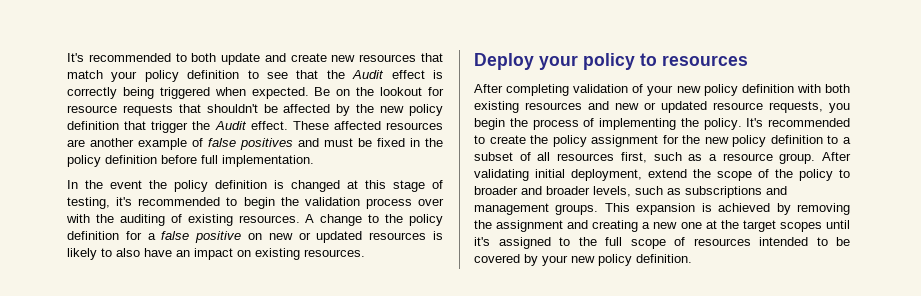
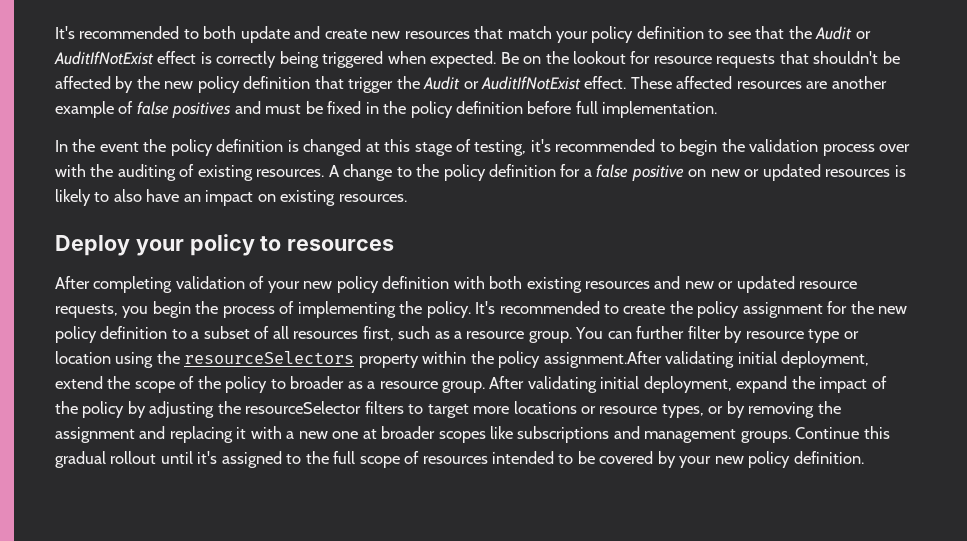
(385, 74) none -> [855,31,871,39] [54,51,154,65] or AuditIfNotExist
(247, 125) none -> [463,76,582,90] or AuditIfNotExist
[822,152,851,161] After -> [575,326,859,343] [55,351,662,368] You can further filter by resource type or location using the resourceSelectors property within the policy assignment.After
[521,186,787,198] [474,203,771,215] and broader levels, such as subscriptions and management groups. This expansion is achieved -> [347,376,887,393] [55,401,724,418] as a resource group. After validating initial deployment, expand the impact of the policy by adjusting the resourceSelector filters to target more locations or resource types, or
[592,220,639,232] creating -> [169,426,282,443] replacing it with
[720,220,822,232] the target scopes -> [381,426,890,443] [55,451,157,468] broader scopes like subscriptions and management groups. Continue this gradual rollout

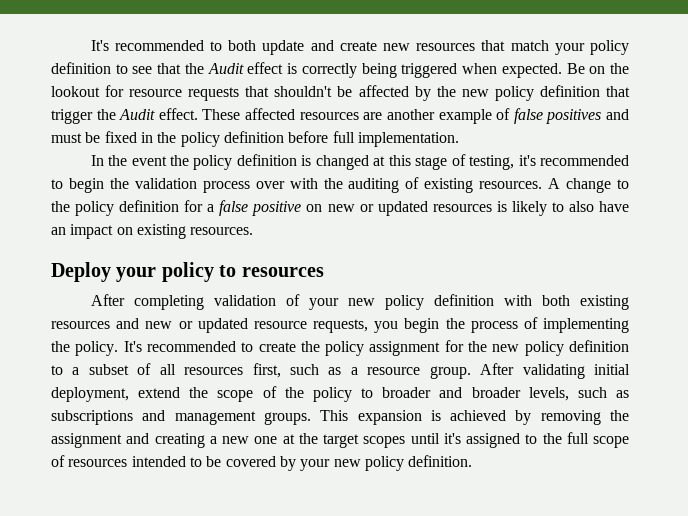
[855,31,871,39] [54,51,154,65] or AuditIfNotExist -> (244, 68) none
[463,76,582,90] or AuditIfNotExist -> (156, 114) none
[575,326,859,343] [55,351,662,368] You can further filter by resource type or location using the resourceSelectors property within the policy assignment.After -> [480,363,515,375] After
[347,376,887,393] [55,401,724,418] as a resource group. After validating initial deployment, expand the impact of the policy by adjusting the resourceSelector filters to target more locations or resource types, or -> [439,387,629,401] [51,410,507,425] and broader levels, such as subscriptions and management groups. This expansion is achieved
[169,426,282,443] replacing it with -> [154,433,205,448] creating
[381,426,890,443] [55,451,157,468] broader scopes like subscriptions and management groups. Continue this gradual rollout -> [298,433,406,448] the target scopes

